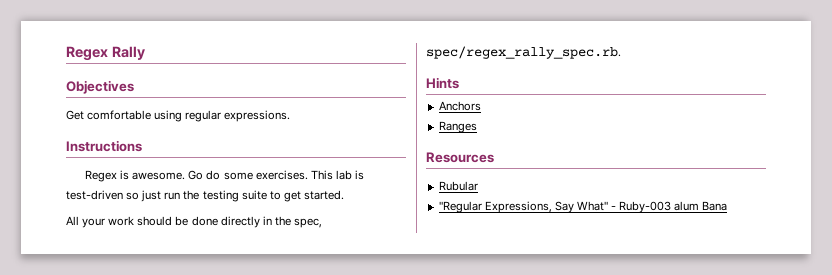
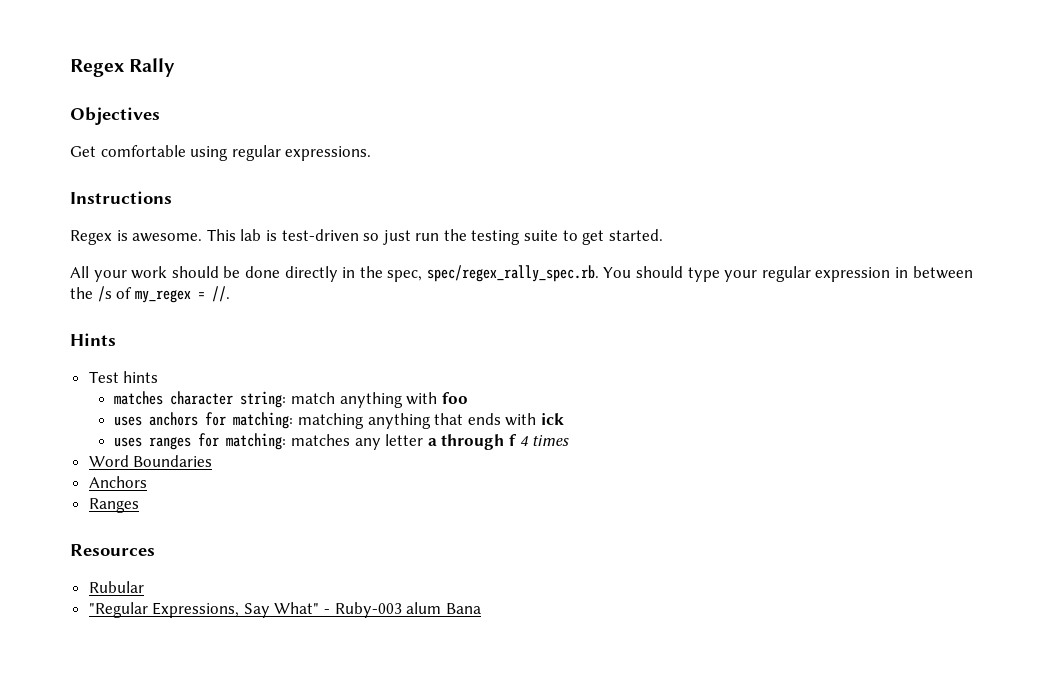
[188,170,308,180] Go do some exercises. -> (203, 237) none
[426,77,459,89] // Hints -> [603,266,973,282] [70,286,230,303] [70,333,116,346] [88,371,159,383] [114,391,468,408] [114,412,564,429] [114,433,570,450] [88,455,213,467] You should type your regular expression in between the /s of my_regex = //. // Hints // Test hints // matches character string: match anything with foo // uses anchors for matching: matching anything that ends with ick // uses ranges for matching: matches any letter a through f 4 times // Word Boundaries

